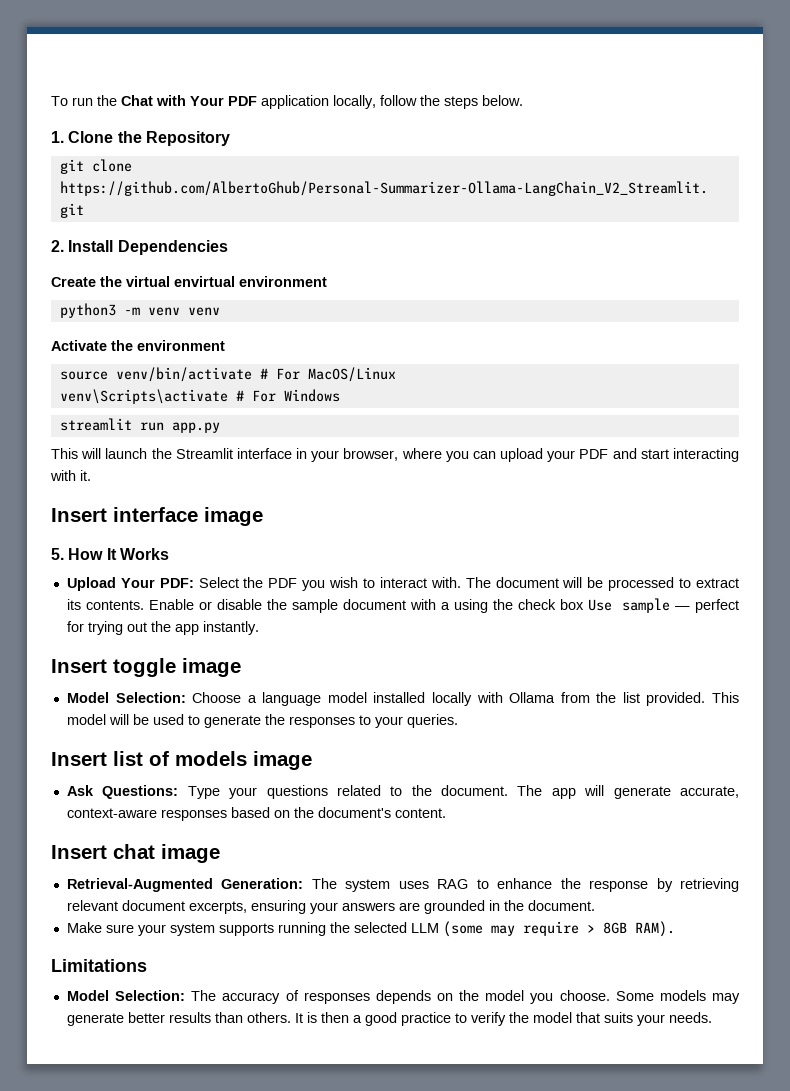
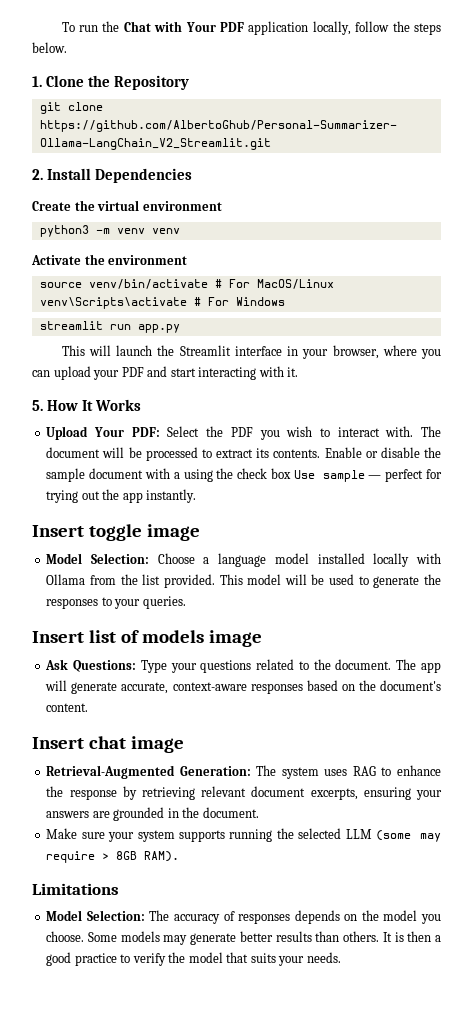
[174,276,235,287] envirtual -> (140, 205) none
[51,507,263,526] // Insert interface image -> (299, 372) none

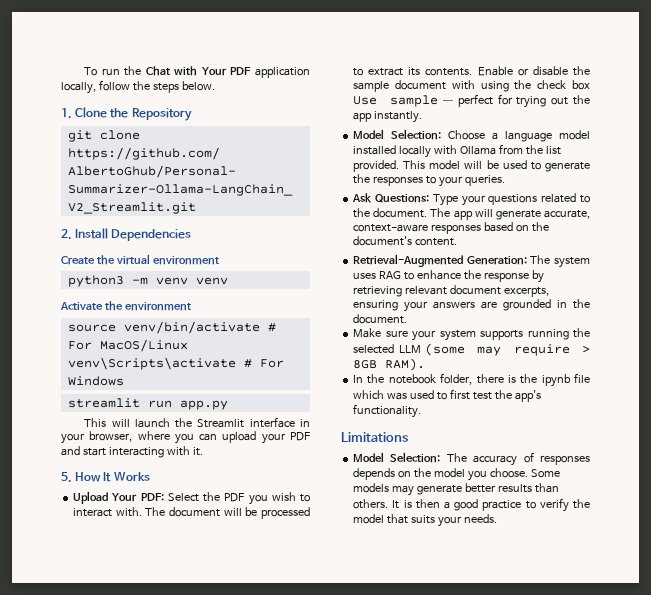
[173,472,180,479] a -> (475, 85) none
[32,524,200,541] // Insert toggle image -> (423, 117) none
[32,630,262,647] // Insert list of models image -> (505, 180) none
[32,736,184,753] // Insert chat image -> (458, 242) none
(180, 856) none -> [353,373,590,387] [353,389,541,402] [353,404,422,418] // In the notebook folder, there is the ipynb file which was used to first test the app's functionality.

